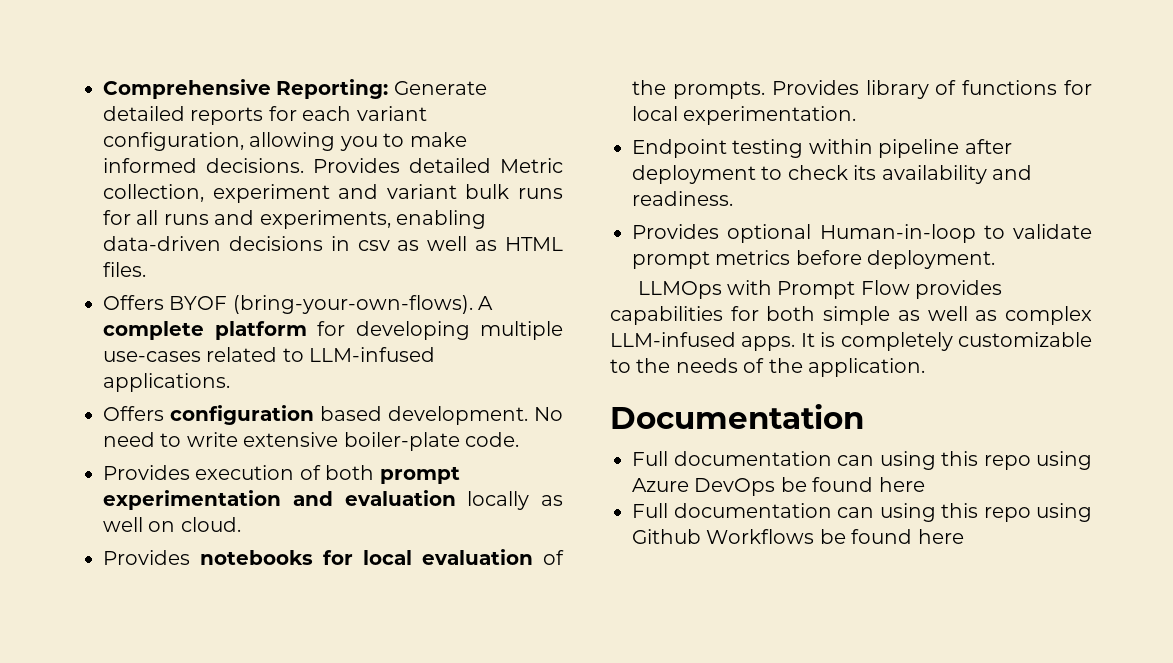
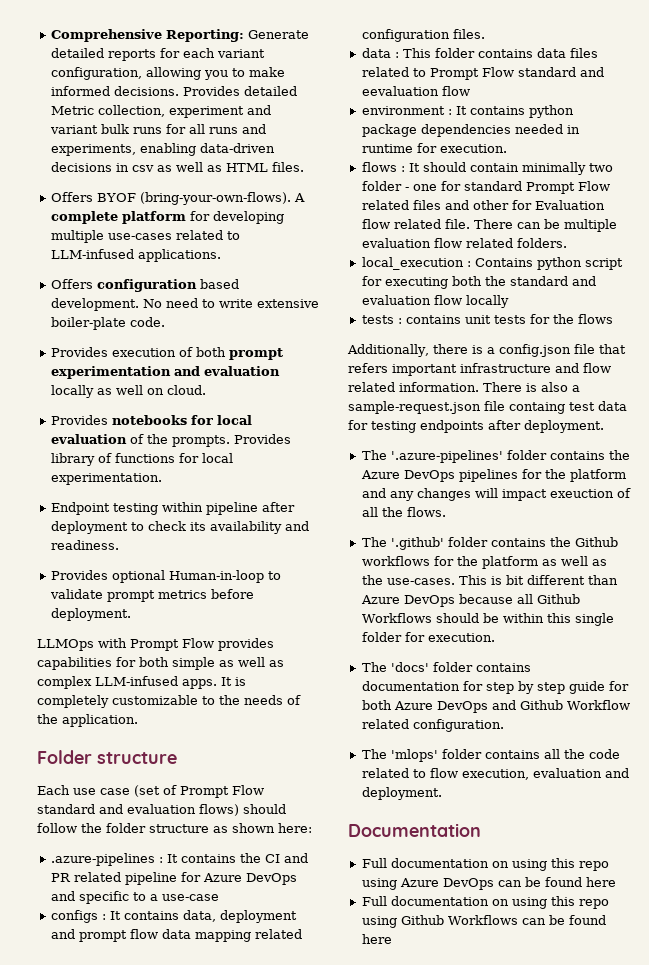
(925, 367) none -> [37,750,177,764] [37,785,264,798] [37,804,286,816] [37,823,312,833] [50,853,308,866] [50,872,297,885] [50,891,219,904] [50,910,297,923] [50,929,302,942] [361,29,485,42] [361,48,598,58] [361,67,604,80] [361,86,470,96] [361,105,574,118] [361,124,580,137] [361,143,507,153] [361,162,613,175] [361,181,610,194] [361,200,605,210] [361,219,617,232] [361,238,567,248] [361,257,623,270] [361,276,596,289] [361,295,509,308] [361,314,613,324] [347,344,626,357] [348,363,611,376] [348,382,580,392] [348,401,627,414] [348,420,604,433] [361,450,630,463] [360,469,626,482] [361,488,631,501] [361,507,446,517] [361,537,618,550] [361,556,607,569] [361,575,618,585] [360,594,580,607] [361,613,614,626] [361,632,495,642] [361,662,531,672] [361,681,629,694] [361,700,630,713] [361,719,504,732] [361,749,620,762] [361,768,629,780] [361,787,442,800] // Folder structure // Each use case (set of Prompt Flow standard and evaluation flows) should follow the folder structure as shown here: // .azure-pipelines : It contains the CI and PR related pipeline for Azure DevOps and specific to a use-case // configs : It contains data, deployment and prompt flow data mapping related configuration files. // data : This folder contains data files related to Prompt Flow standard and eevaluation flow // environment : It contains python package dependencies needed in runtime for execution. // flows : It should contain minimally two folder - one for standard Prompt Flow related files and other for Evaluation flow related file. There can be multiple evaluation flow related folders. // local_execution : Contains python script for executing both the standard and evaluation flow locally // tests : contains unit tests for the flows // Additionally, there is a config.json file that refers important infrastructure and flow related information. There is also a sample-request.json file containg test data for testing endpoints after deployment. // The '.azure-pipelines' folder contains the Azure DevOps pipelines for the platform and any changes will impact exeuction of all the flows. // The '.github' folder contains the Github workflows for the platform as well as the use-cases. This is bit different than Azure DevOps because all Github Workflows should be within this single folder for execution. // The 'docs' folder contains documentation for step by step guide for both Azure DevOps and Github Workflow related configuration. // The 'mlops' folder contains all the code related to flow execution, evaluation and deployment.
[837,455,874,466] can -> [491,861,509,868] on
(776, 487) none -> [497,880,522,887] can
[837,507,874,518] can -> [491,899,509,906] on
(815, 536) none -> [521,918,546,925] can

